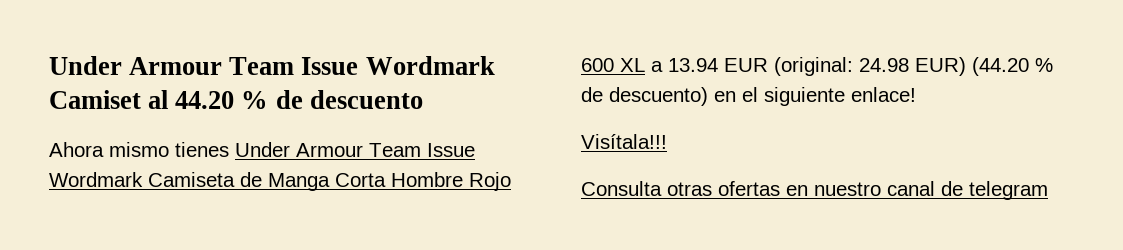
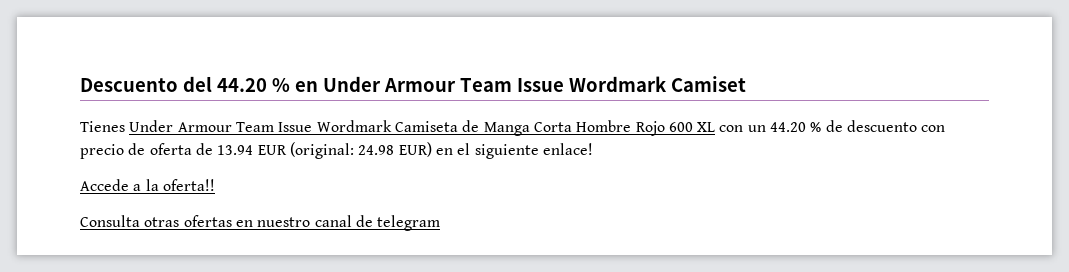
(49, 65) none -> [80,76,318,92] Descuento del 44.20 % en
[148,90,423,109] [49,142,229,157] al 44.20 % de descuento // Ahora mismo tienes -> [80,121,125,132] // Tienes
[651,61,663,72] a -> [719,120,946,132] [80,143,213,159] con un 44.20 % de descuento con precio de oferta de
[972,57,1053,76] [581,87,708,106] (44.20 % de descuento) -> (432, 149) none
[581,134,667,149] Visítala!!! -> [80,179,215,191] Accede a la oferta!!

